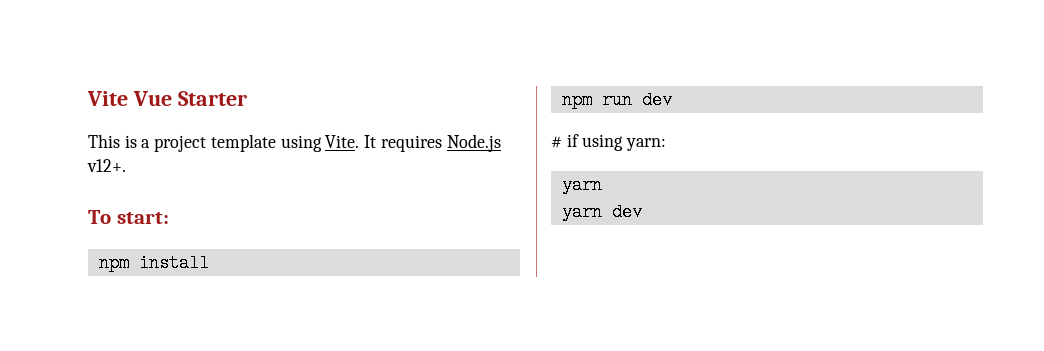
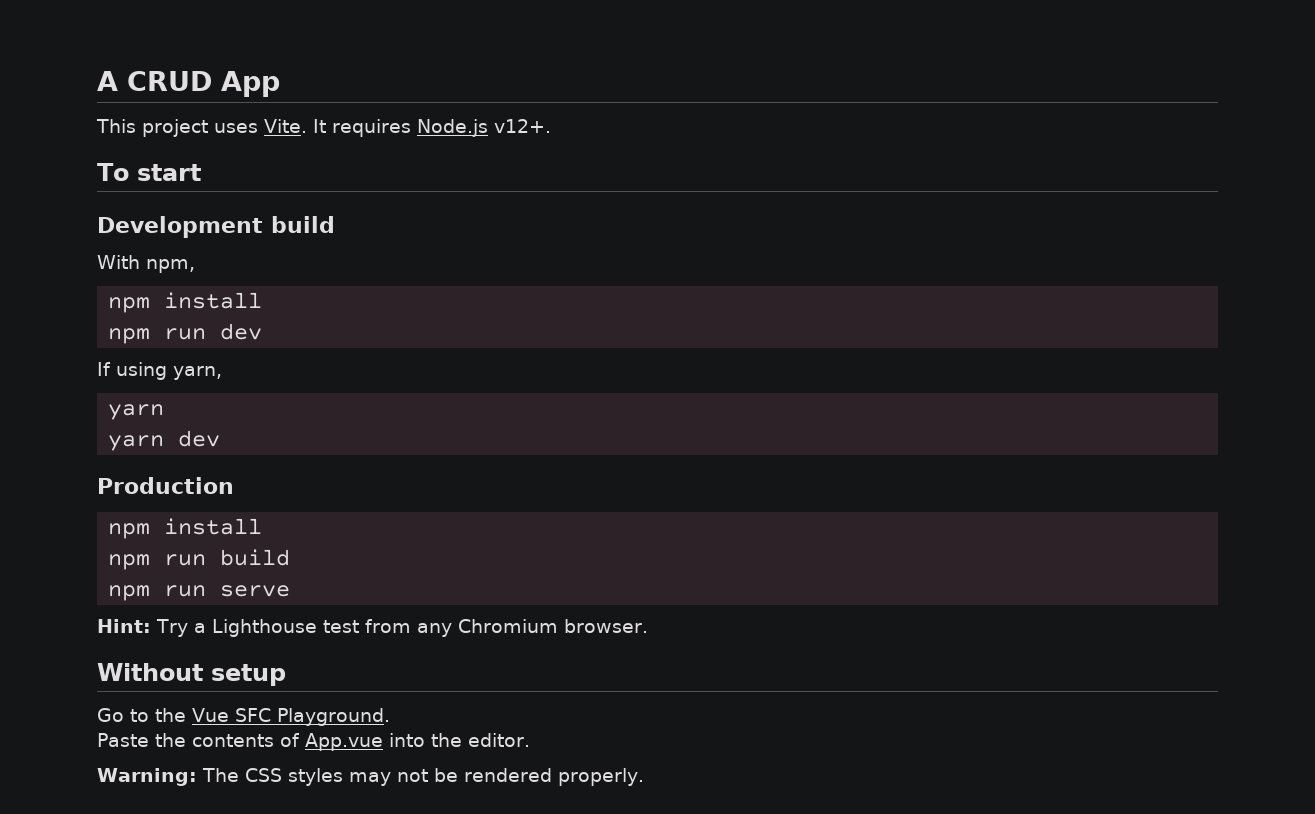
[87,91,247,106] [88,134,322,152] Vite Vue Starter // This is a project template using -> [97,71,280,97] [96,119,258,137] A CRUD App // This project uses
[116,212,169,224] start: -> [136,164,201,181] [97,216,335,238] [97,255,195,273] start // Development build // With npm,
[551,134,667,151] # if using yarn: -> [97,362,222,380] If using yarn,
(642, 212) none -> [97,477,234,494] [108,518,263,539] [108,549,291,570] [108,585,291,601] [97,619,648,637] [97,663,286,686] [97,708,390,726] [97,733,530,751] [97,768,644,786] // Production // npm install // npm run build // npm run serve // Hint: Try a Lighthouse test from any Chromium browser. // Without setup // Go to the Vue SFC Playground. // Paste the contents of App.vue into the editor. // Warning: The CSS styles may not be rendered properly.

